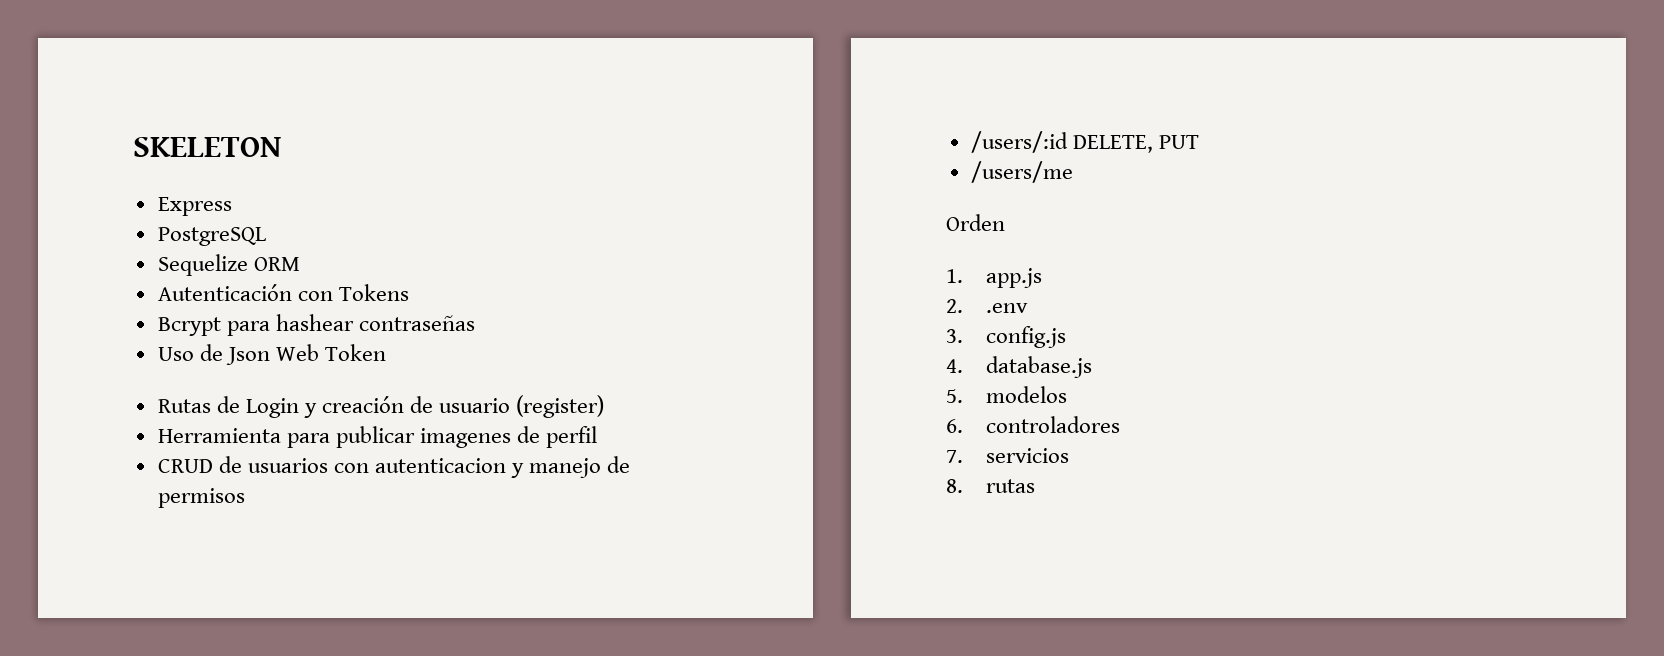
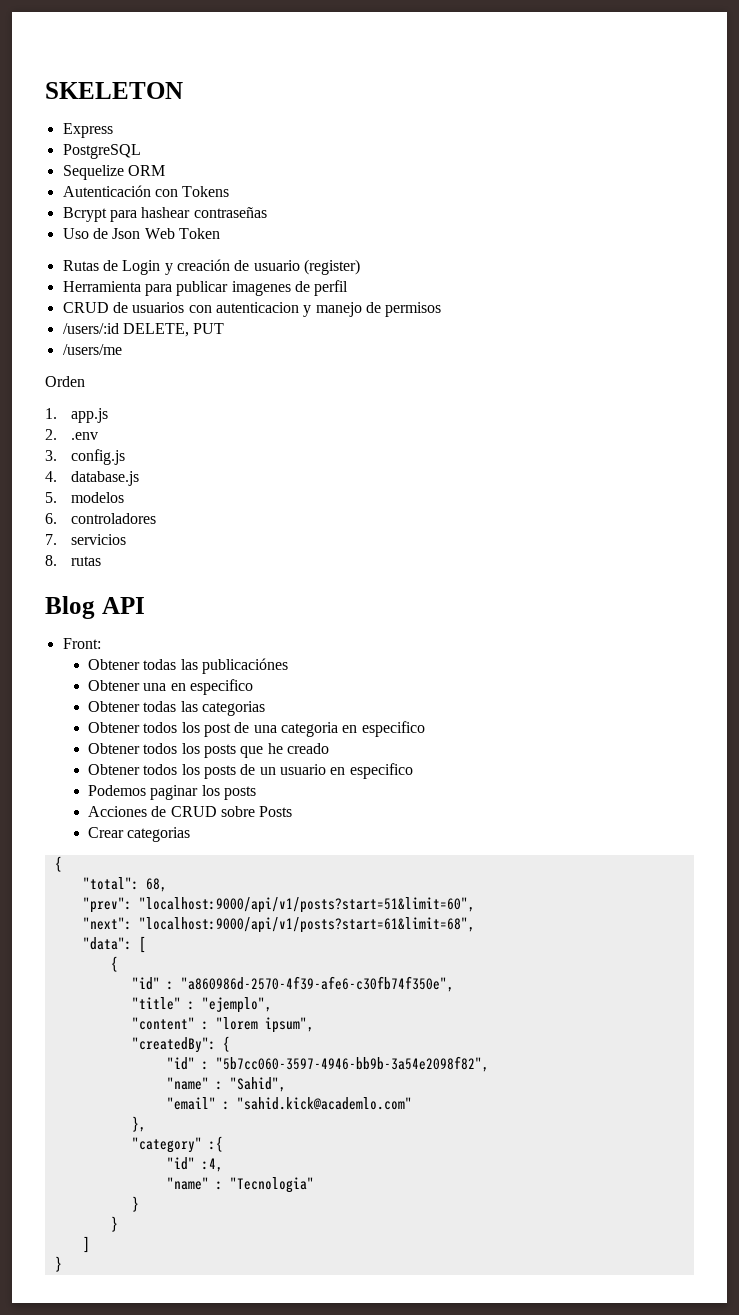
(1036, 486) none -> [45,596,145,619] [62,638,101,649] [88,658,289,674] [88,679,254,695] [88,701,266,716] [88,721,425,737] [88,743,330,758] [88,763,413,779] [88,785,257,800] [88,806,293,817] [88,827,191,842] [54,856,62,872] [82,877,167,892] [82,897,475,913] [82,917,475,933] [82,936,146,953] [110,956,118,972] [131,976,454,992] [131,997,272,1013] [131,1017,314,1033] [131,1036,230,1053] [166,1056,489,1072] [166,1077,286,1092] [166,1097,412,1110] [131,1116,146,1132] [131,1136,223,1153] [166,1157,223,1172] [166,1177,314,1193] [131,1196,139,1212] [110,1216,118,1232] [82,1236,90,1253] [54,1256,62,1272] // Blog API // Front: // Obtener todas las publicaciónes // Obtener una en especifico // Obtener todas las categorias // Obtener todos los post de una categoria en especifico // Obtener todos los posts que he creado // Obtener todos los posts de un usuario en especifico // Podemos paginar los posts // Acciones de CRUD sobre Posts // Crear categorias // { // "total": 68, // "prev": "localhost:9000/api/v1/posts?start=51&limit=60", // "next": "localhost:9000/api/v1/posts?start=61&limit=68", // "data": [ // { // "id" : "a860986d-2570-4f39-afe6-c30fb74f350e", // "title" : "ejemplo", // "content" : "lorem ipsum", // "createdBy": { // "id" : "5b7cc060-3597-4946-bb9b-3a54e2098f82", // "name" : "Sahid", // "email" : "sahid.kick@academlo.com" // }, // "category" :{ // "id" :4, // "name" : "Tecnologia" // } // } // ] // }

